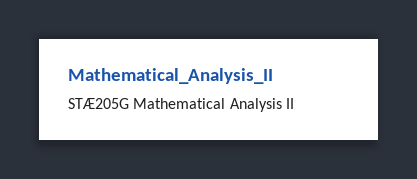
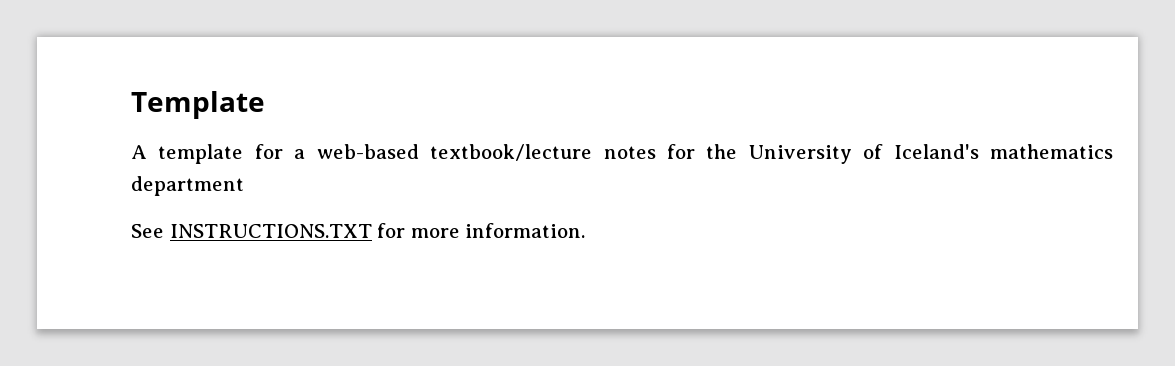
[68,68,273,84] [68,98,294,112] Mathematical_Analysis_II // STÆ205G Mathematical Analysis II -> [131,91,265,119] [131,144,1113,164] [131,176,244,196] [131,223,586,238] Template // A template for a web-based textbook/lecture notes for the University of Iceland's mathematics department // See INSTRUCTIONS.TXT for more information.

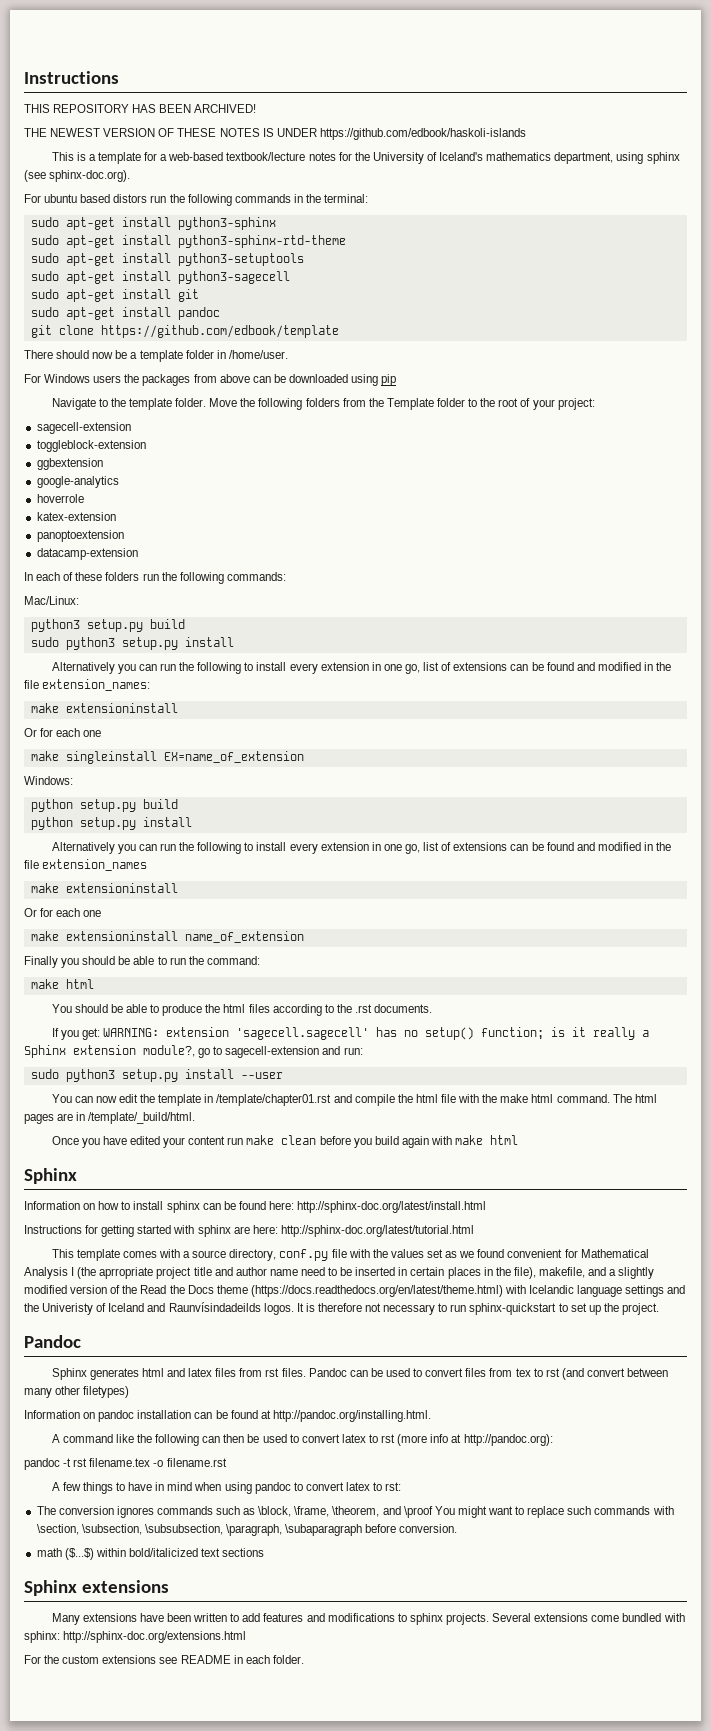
[131,91,265,119] [131,145,147,159] Template // A -> [24,71,119,84] [24,104,257,113] [24,128,526,140] [51,152,96,161] Instructions // THIS REPOSITORY HAS BEEN ARCHIVED! // THE NEWEST VERSION OF THESE NOTES IS UNDER https://github.com/edbook/haskoli-islands // This is a
[131,176,244,196] [131,223,586,238] department // See INSTRUCTIONS.TXT for more information. -> [554,152,680,164] [24,170,131,182] [24,194,369,206] [30,217,276,230] [30,235,346,248] [30,253,304,266] [30,271,290,284] [30,289,199,302] [30,307,220,320] [30,325,339,338] [24,350,288,362] [24,374,397,386] [51,398,595,410] [36,422,131,434] [36,440,146,452] [36,458,103,470] [36,476,119,488] [36,494,84,503] [36,512,116,521] [36,530,124,542] [36,548,138,560] [24,572,286,584] [24,596,79,605] [30,619,185,632] [30,637,234,650] [51,662,672,674] [24,679,151,691] [30,703,178,713] [24,728,102,737] [30,751,304,764] [24,776,73,785] [30,799,178,812] [30,817,192,830] [51,842,672,854] [24,859,148,871] [30,883,178,893] [24,908,102,917] [30,931,304,943] [24,956,260,968] [30,979,94,989] [51,1004,433,1016] [51,1027,650,1040] [24,1045,363,1058] [30,1069,283,1082] [51,1094,657,1106] [24,1112,196,1124] [51,1135,519,1148] [24,1168,77,1184] [24,1201,487,1213] [24,1225,474,1237] [51,1249,649,1261] [24,1267,655,1279] [24,1285,686,1297] [24,1302,659,1315] [24,1335,81,1348] [51,1368,669,1380] [24,1386,130,1398] [24,1410,431,1422] [51,1434,553,1446] [24,1458,227,1470] [51,1482,402,1494] [36,1506,674,1518] [36,1524,458,1536] [36,1548,265,1560] [24,1580,170,1596] [51,1613,685,1625] [24,1631,247,1643] [24,1655,304,1664] department, using sphinx (see sphinx-doc.org). // For ubuntu based distors run the following commands in the terminal: // sudo apt-get install python3-sphinx // sudo apt-get install python3-sphinx-rtd-theme // sudo apt-get install python3-setuptools // sudo apt-get install python3-sagecell // sudo apt-get install git // sudo apt-get install pandoc // git clone https://github.com/edbook/template // There should now be a template folder in /home/user. // For Windows users the packages from above can be downloaded using pip // Navigate to the template folder. Move the following folders from the Template folder to the root of your project: // sagecell-extension // toggleblock-extension // ggbextension // google-analytics // hoverrole // katex-extension // panoptoextension // datacamp-extension // In each of these folders run the following commands: // Mac/Linux: // python3 setup.py build // sudo python3 setup.py install // Alternatively you can run the following to install every extension in one go, list of extensions can be found and modified in the file extension_names: // make extensioninstall // Or for each one // make singleinstall EX=name_of_extension // Windows: // python setup.py build // python setup.py install // Alternatively you can run the following to install every extension in one go, list of extensions can be found and modified in the file extension_names // make extensioninstall // Or for each one // make extensioninstall name_of_extension // Finally you should be able to run the command: // make html // You should be able to produce the html files according to the .rst documents. // If you get: WARNING: extension 'sagecell.sagecell' has no setup() function; is it really a Sphinx extension module?, go to sagecell-extension and run: // sudo python3 setup.py install --user // You can now edit the template in /template/chapter01.rst and compile the html file with the make html command. The html pages are in /template/_build/html. // Once you have edited your content run make clean before you build again with make html // Sphinx // Information on how to install sphinx can be found here: http://sphinx-doc.org/latest/install.html // Instructions for getting started with sphinx are here: http://sphinx-doc.org/latest/tutorial.html // This template comes with a source directory, conf.py file with the values set as we found convenient for Mathematical Analysis I (the aprropriate project title and author name need to be inserted in certain places in the file), makefile, and a slightly modified version of the Read the Docs theme (https://docs.readthedocs.org/en/latest/theme.html) with Icelandic language settings and the Univeristy of Iceland and Raunvísindadeilds logos. It is therefore not necessary to run sphinx-quickstart to set up the project. // Pandoc // Sphinx generates html and latex files from rst files. Pandoc can be used to convert files from tex to rst (and convert between many other filetypes) // Information on pandoc installation can be found at http://pandoc.org/installing.html. // A command like the following can then be used to convert latex to rst (more info at http://pandoc.org): // pandoc -t rst filename.tex -o filename.rst // A few things to have in mind when using pandoc to convert latex to rst: // The conversion ignores commands such as \block, \frame, \theorem, and \proof You might want to replace such commands with \section, \subsection, \subsubsection, \paragraph, \subaparagraph before conversion. // math ($...$) within bold/italicized text sections // Sphinx extensions // Many extensions have been written to add features and modifications to sphinx projects. Several extensions come bundled with sphinx: http://sphinx-doc.org/extensions.html // For the custom extensions see README in each folder.

